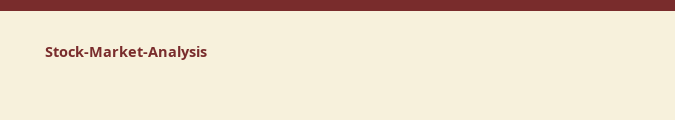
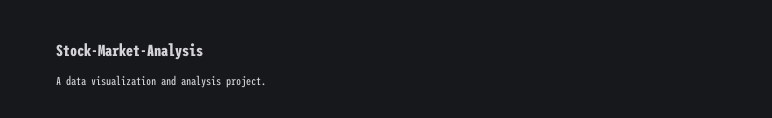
(207, 53) none -> [56,75,266,88] // A data visualization and analysis project.

